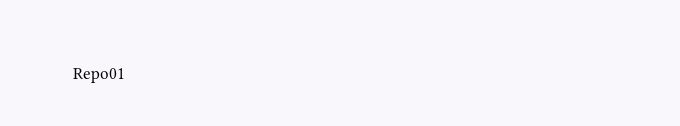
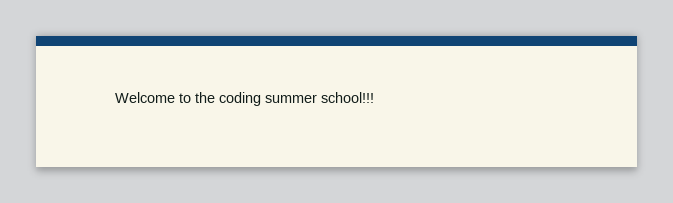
[73,68,125,83] Repo01 -> [115,92,374,106] Welcome to the coding summer school!!!

